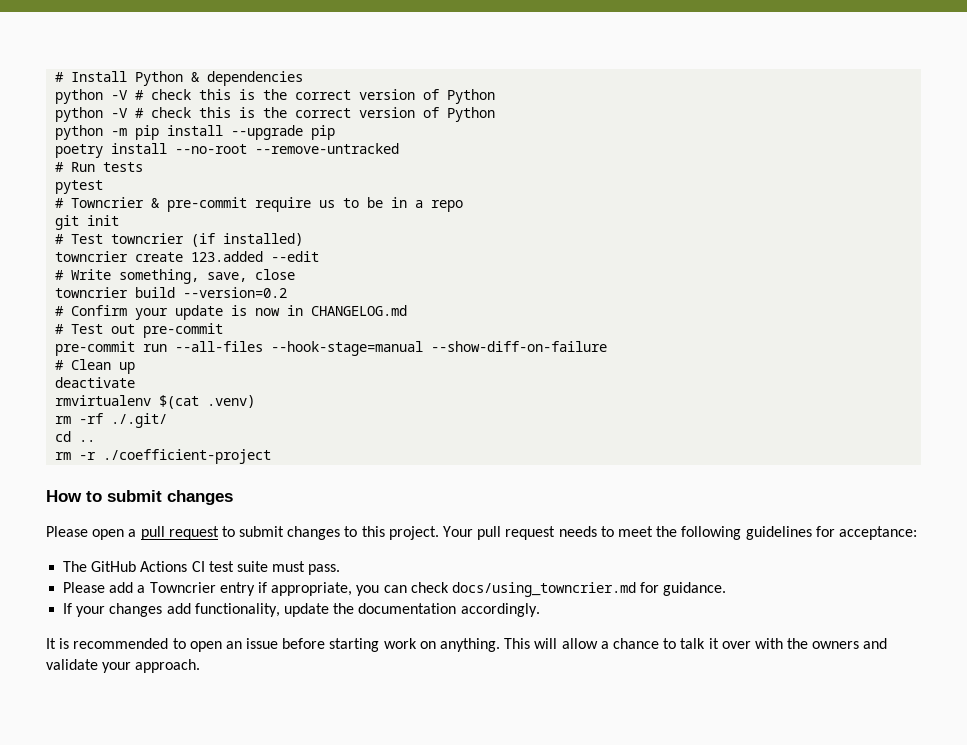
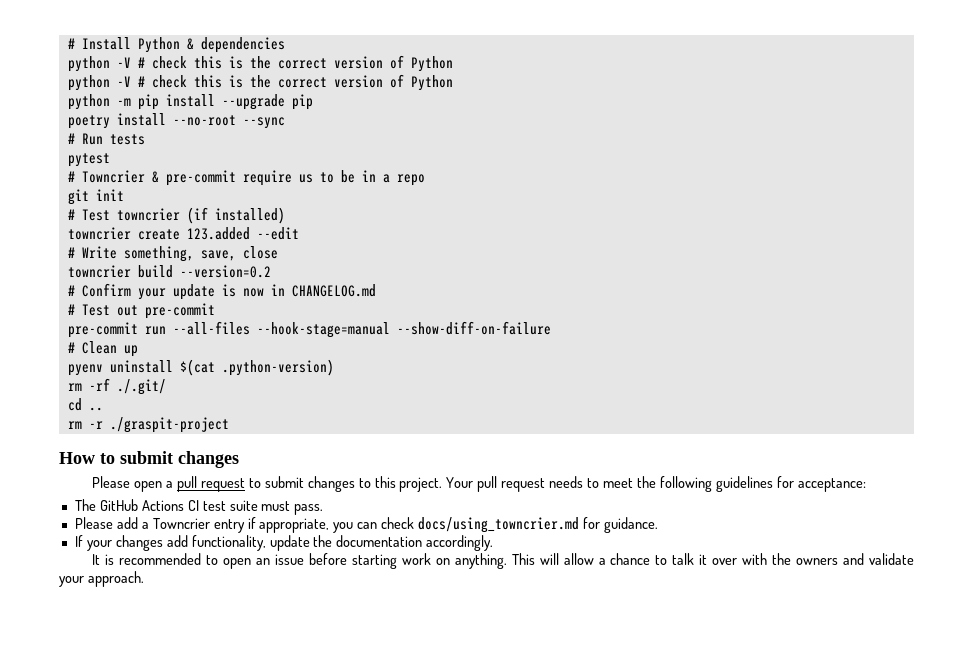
[255,143,400,154] --remove-untracked -> [242,117,285,129] --sync
[55,377,136,388] [55,395,256,409] deactivate // rmvirtualenv $(cat .venv) -> [67,359,334,376] pyenv uninstall $(cat .python-version)
[103,449,272,464] ./coefficient-project -> [109,417,229,433] ./graspit-project

